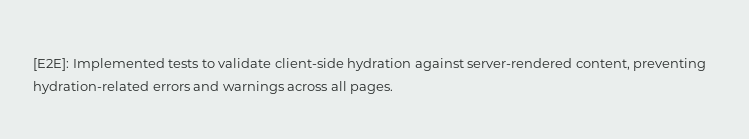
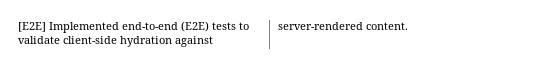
[33,58,165,71] [E2E]: Implemented -> [18,21,209,33] [E2E] Implemented end-to-end (E2E)
[575,58,707,71] [33,81,394,94] content, preventing hydration-related errors and warnings across all pages. -> [366,22,408,30] content.

